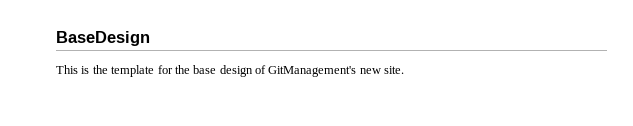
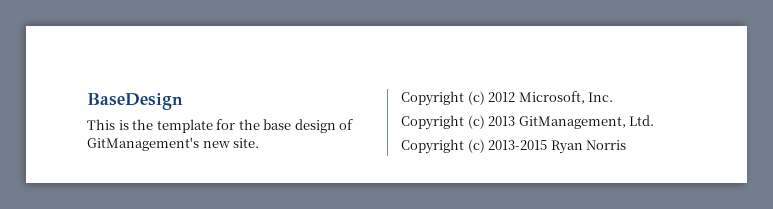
(405, 70) none -> [401,91,614,106] [401,115,655,130] [401,139,627,154] // Copyright (c) 2012 Microsoft, Inc. // Copyright (c) 2013 GitManagement, Ltd. // Copyright (c) 2013-2015 Ryan Norris

